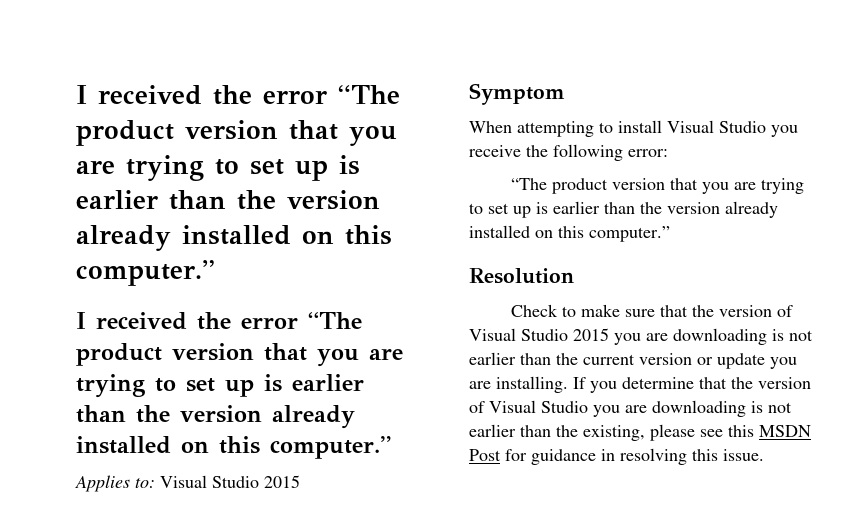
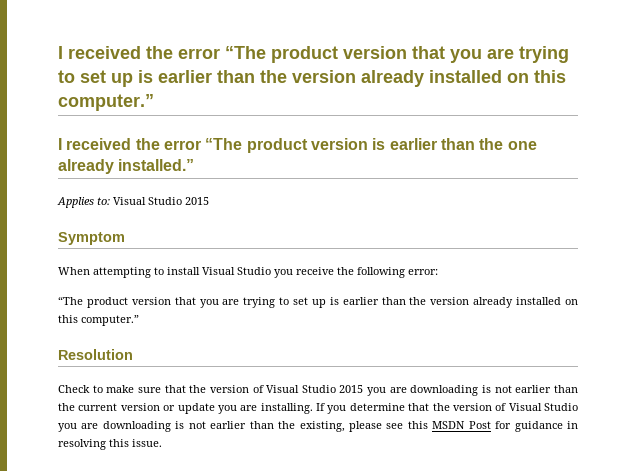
[264,343,403,367] [76,374,364,398] [76,405,355,429] [76,436,391,459] that you are trying to set up is earlier than the version already installed on this computer.” -> [372,138,537,150] [58,159,195,174] is earlier than the one already installed.”

